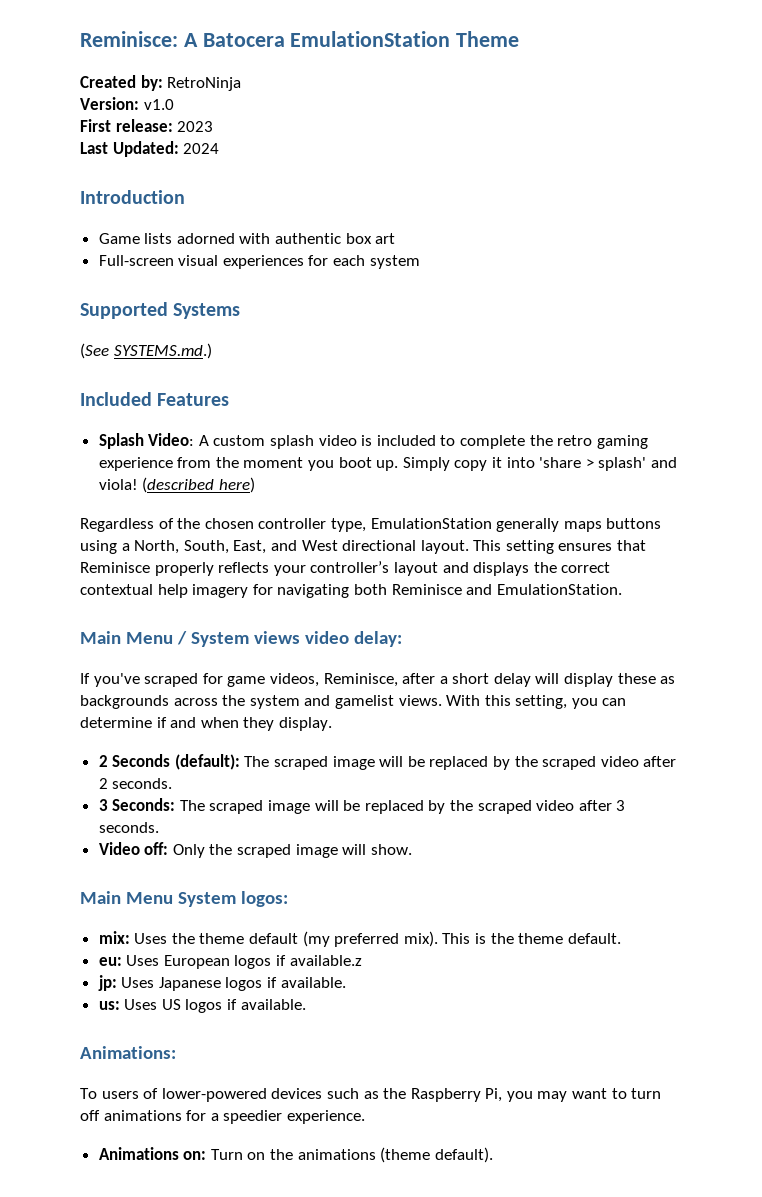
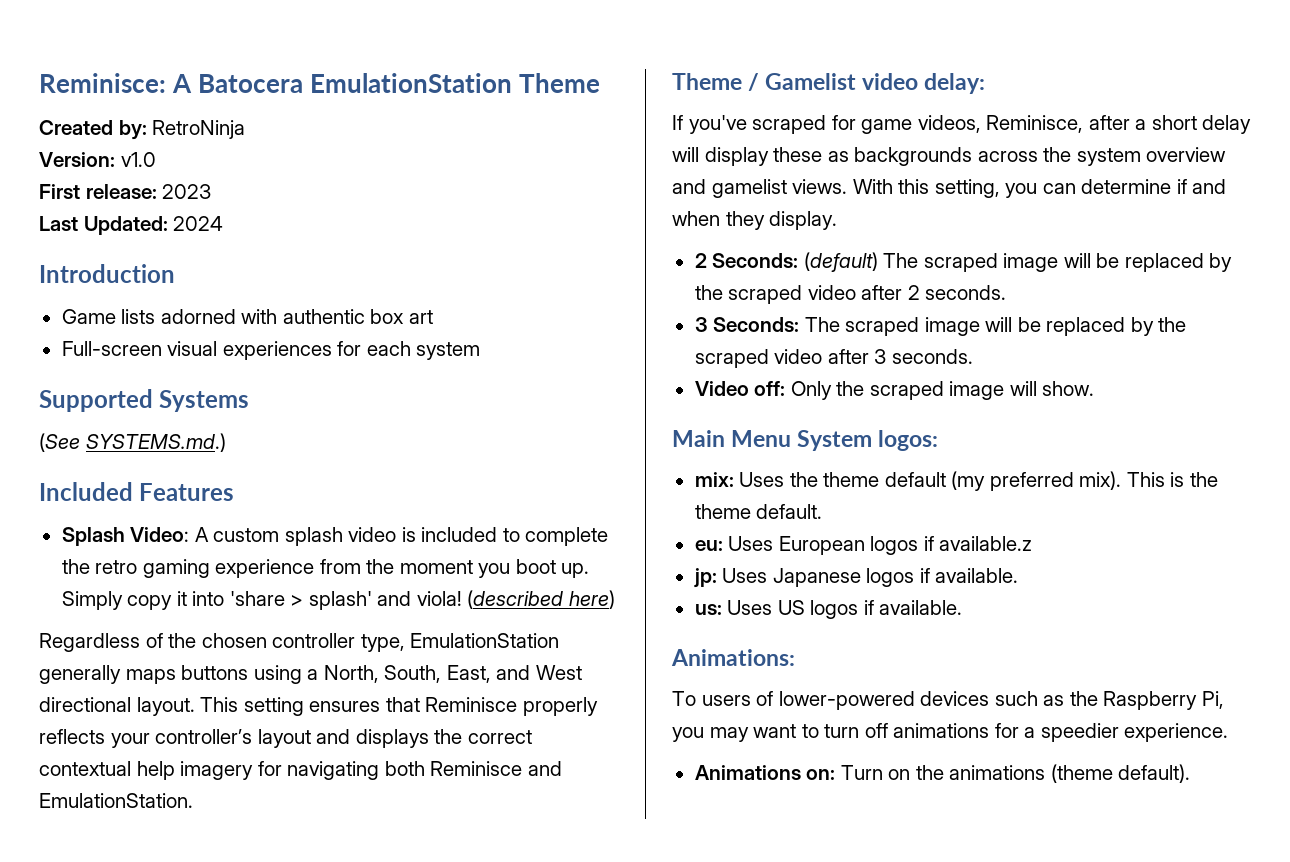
[80,631,300,647] Main Menu / System views -> [672,73,857,91] Theme / Gamelist
(300, 702) none -> [1146,147,1227,162] overview
[112,754,240,770] Seconds (default): -> [712,252,878,272] Seconds: (default)

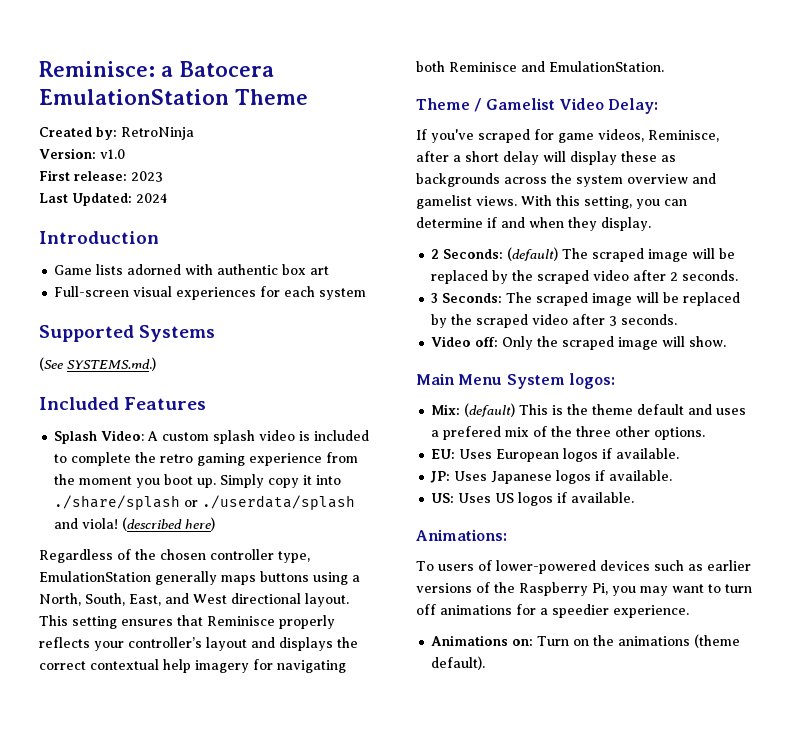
[172,74,193,93] A -> [161,66,173,77] a
[229,591,372,610] 'share > splash' -> [54,495,356,510] ./share/splash or ./userdata/splash
[862,73,986,94] video delay: -> [558,98,659,114] Video Delay:
[694,471,1218,491] [694,504,823,519] [694,540,723,551] mix: Uses the theme default (my preferred mix). This is the theme default. // eu: -> [431,403,747,417] [431,426,706,440] [431,449,456,459] Mix: (default) This is the theme default and uses a prefered mix of the three other options. // EU:
[939,536,1033,551] [693,568,717,588] available.z // jp: -> [616,448,680,459] [430,471,451,483] available. // JP:
[694,604,722,615] us: -> [431,493,455,503] US:
(1065, 700) none -> [706,560,751,571] [416,582,490,593] earlier versions of

